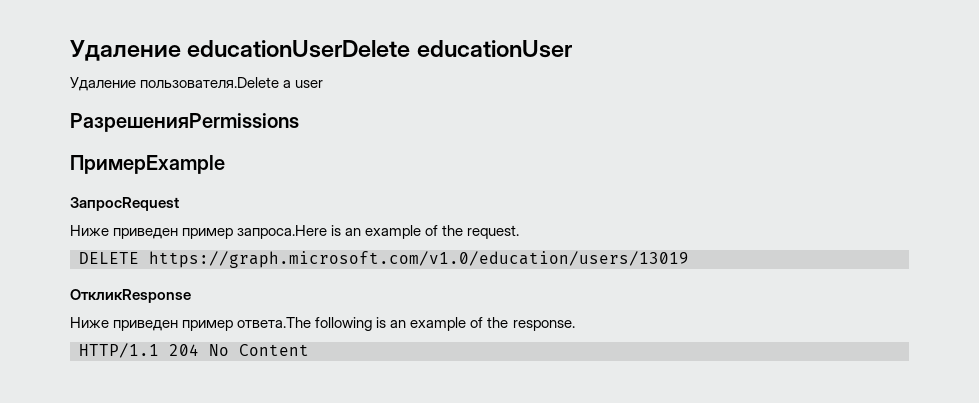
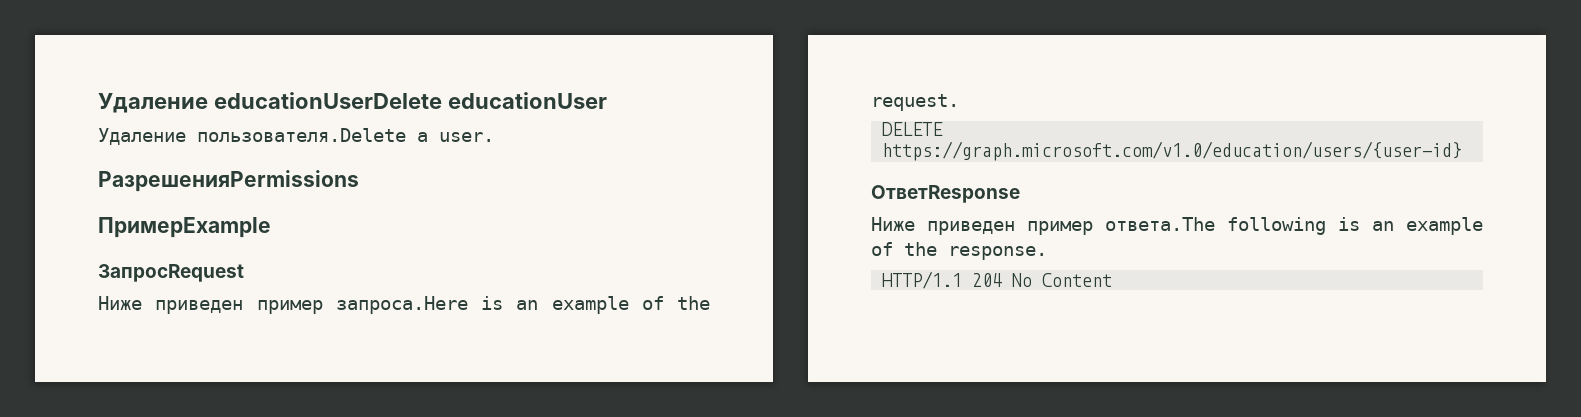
[295,80,324,88] user -> [439,132,494,142] user.
[149,251,689,268] [70,289,191,303] https://graph.microsoft.com/v1.0/education/users/13019 // ОткликResponse -> [882,141,1463,161] [871,185,1020,203] https://graph.microsoft.com/v1.0/education/users/{user-id} // ОтветResponse

